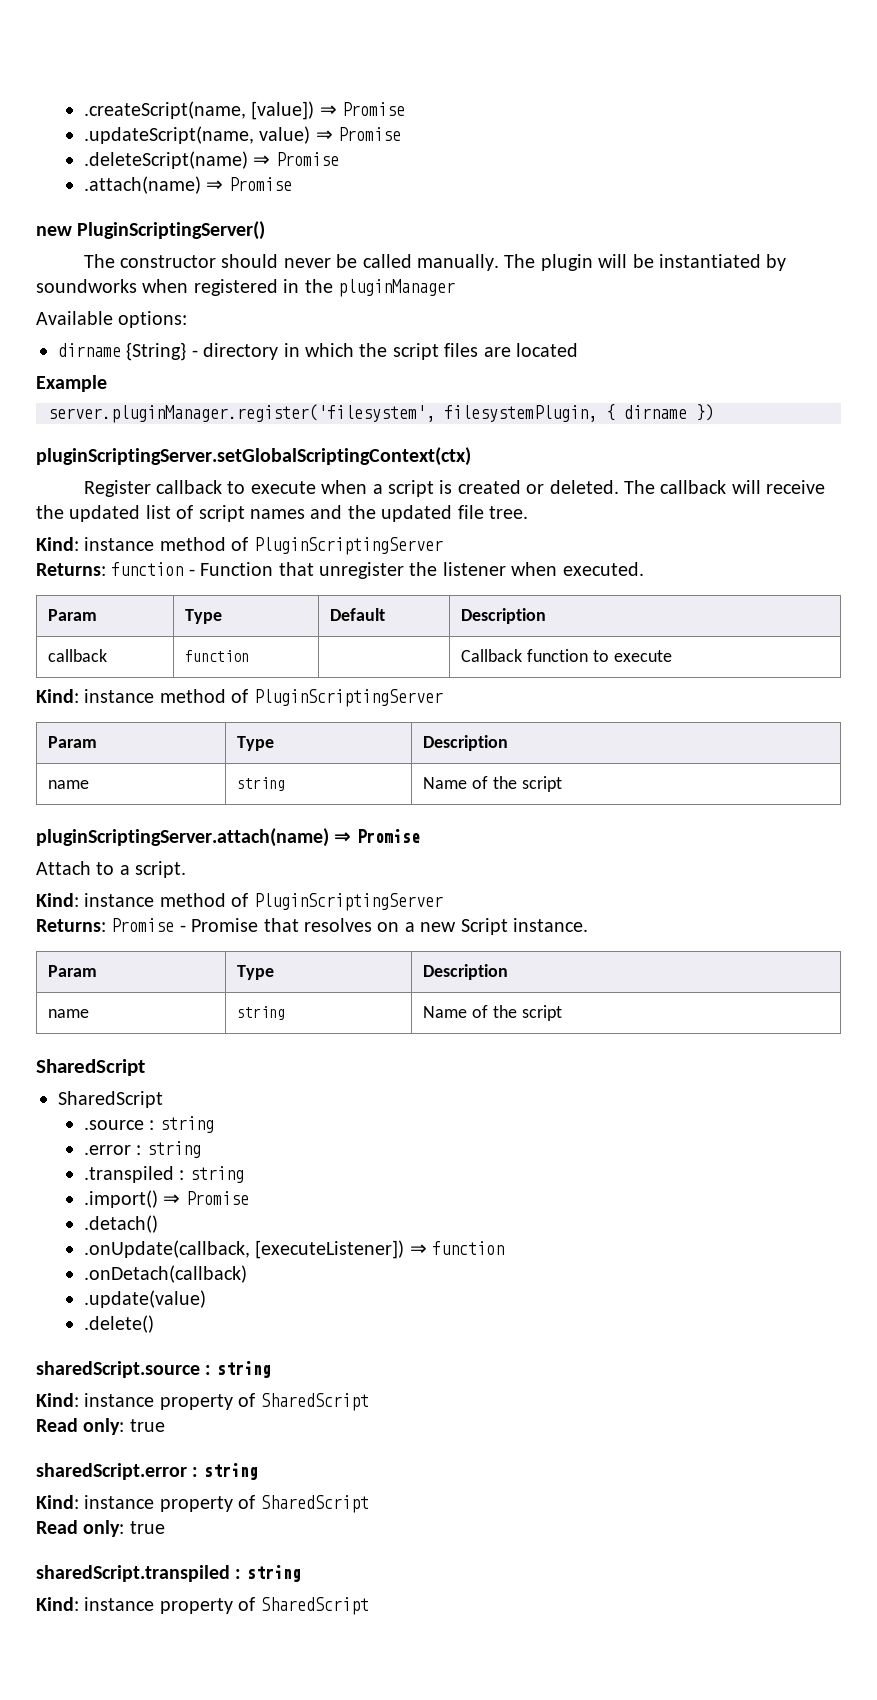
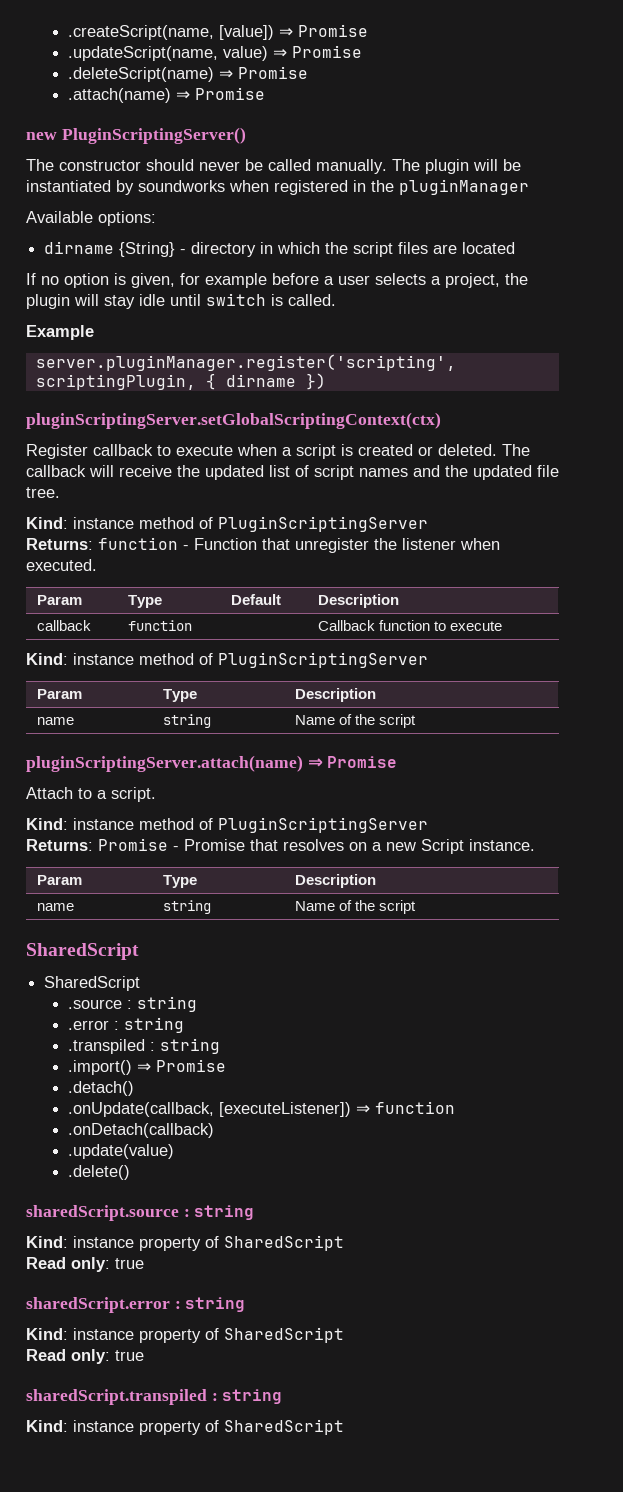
(578, 350) none -> [26,273,528,288] [26,293,336,309] // If no option is given, for example before a user selects a project, the plugin will stay idle until switch is called.
[48,404,597,423] server.pluginManager.register('filesystem', filesystemPlugin, -> [35,354,456,371] [35,374,196,390] server.pluginManager.register('scripting', scriptingPlugin,

